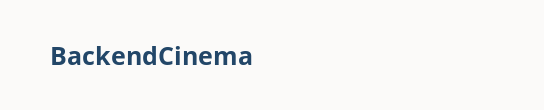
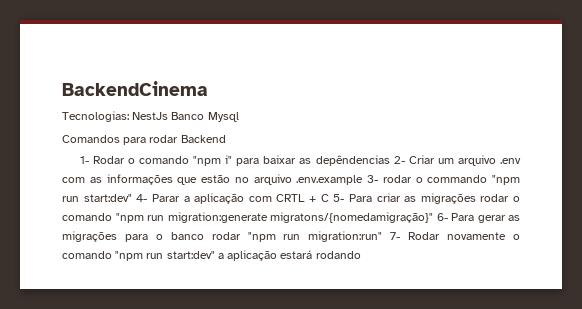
(253, 55) none -> [62,111,239,122] [62,135,226,145] [79,155,521,166] [62,174,520,185] [62,193,520,204] [62,212,520,223] [62,231,521,242] [62,250,361,261] // Tecnologias: NestJs Banco Mysql // Comandos para rodar Backend // 1- Rodar o comando "npm i" para baixar as depêndencias 2- Criar um arquivo .env com as informações que estão no arquivo .env.example 3- rodar o commando "npm run start:dev" 4- Parar a aplicação com CRTL + C 5- Para criar as migrações rodar o comando "npm run migration:generate migratons/{nomedamigração}" 6- Para gerar as migrações para o banco rodar "npm run migration:run" 7- Rodar novamente o comando "npm run start:dev" a aplicação estará rodando

